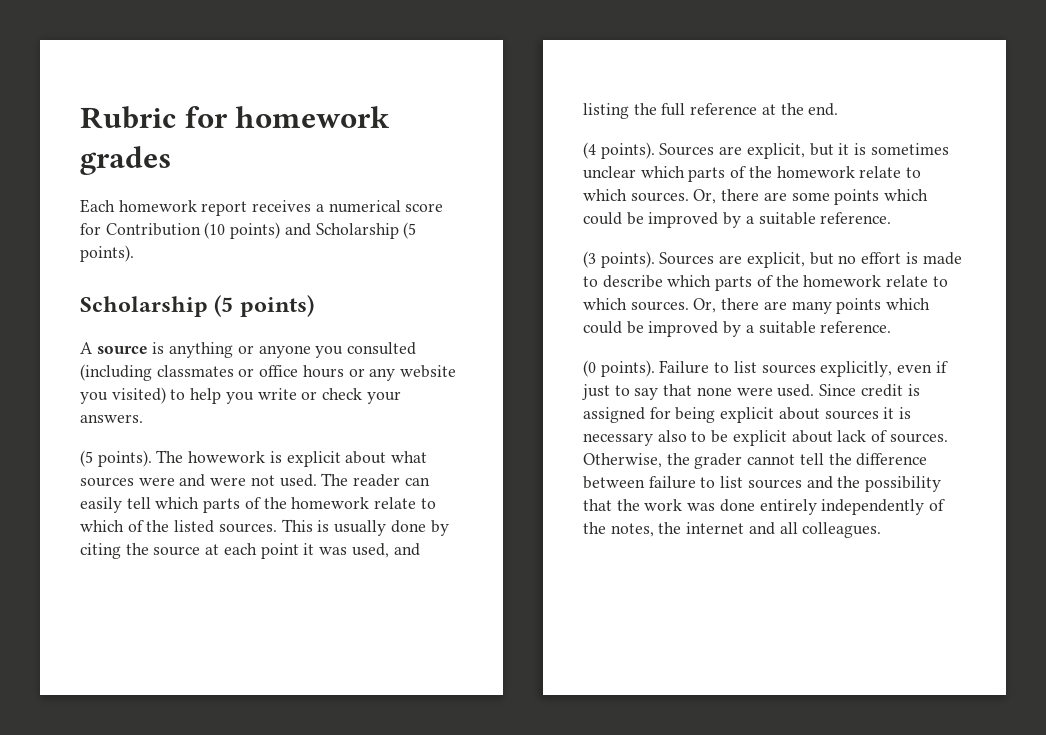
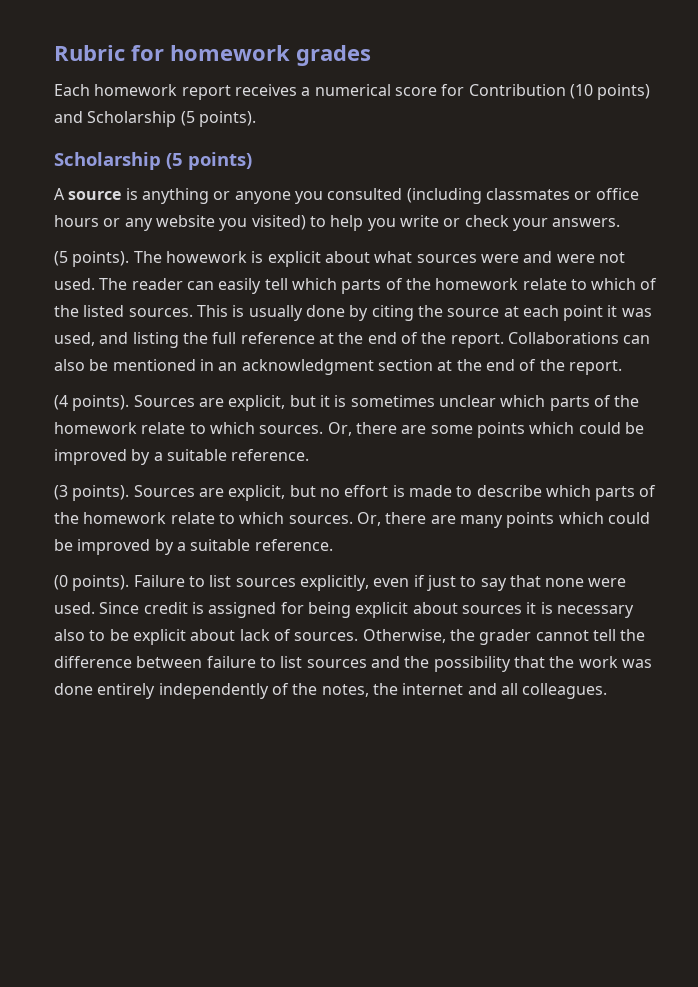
[808,103,839,116] end. -> [367,332,651,348] [54,359,622,375] end of the report. Collaborations can also be mentioned in an acknowledgment section at the end of the report.

